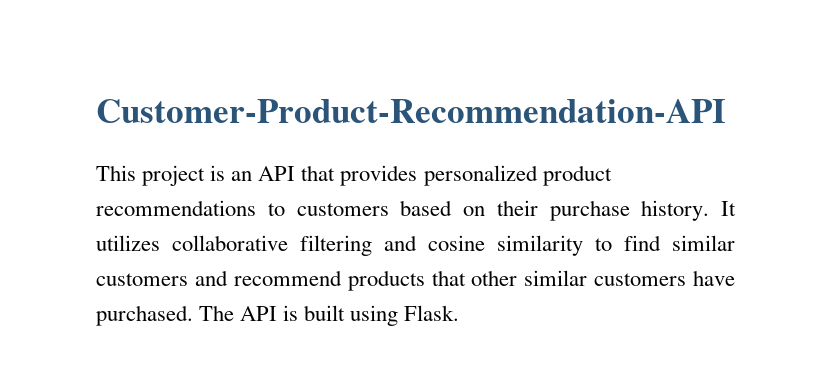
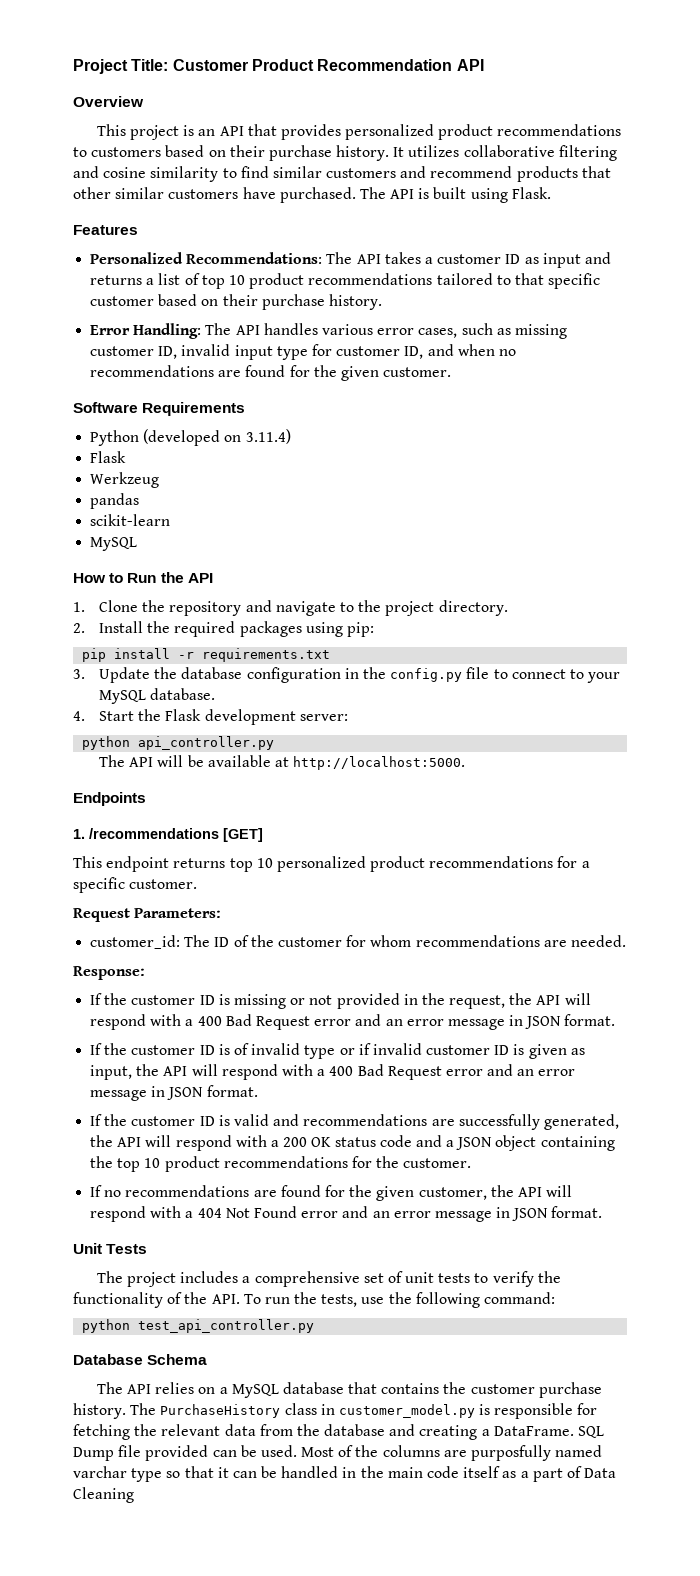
[96,99,726,123] Customer-Product-Recommendation-API -> [73,59,484,74] [73,96,144,107] Project Title: Customer Product Recommendation API // Overview
(460, 313) none -> [73,225,138,235] [90,252,611,268] [90,273,601,289] [90,294,382,310] [90,323,567,339] [90,344,516,360] [90,365,452,381] [73,402,246,416] [90,429,291,446] [90,451,127,463] [90,472,160,488] [90,493,140,509] [90,514,171,526] [90,537,138,551] [73,572,213,583] [73,600,508,616] [73,621,374,637] [82,648,331,662] [73,667,621,683] [99,688,216,704] [73,709,348,725] [82,736,275,750] [99,755,466,770] [73,792,146,806] [73,828,263,842] [73,856,590,872] [73,877,198,893] [73,908,222,922] [90,935,626,949] [73,966,145,980] [90,993,591,1009] [90,1014,616,1030] [90,1043,585,1059] [90,1064,576,1080] [90,1085,258,1101] [90,1114,619,1130] [90,1135,615,1151] [90,1156,472,1172] [90,1185,573,1201] [90,1206,603,1222] [73,1243,148,1254] [96,1271,561,1287] [73,1292,556,1308] [82,1319,315,1333] [73,1354,208,1365] [96,1382,602,1398] [73,1403,598,1419] [73,1424,605,1440] [73,1445,603,1461] [73,1466,617,1482] [73,1487,134,1503] // Features // Personalized Recommendations: The API takes a customer ID as input and returns a list of top 10 product recommendations tailored to that specific customer based on their purchase history. // Error Handling: The API handles various error cases, such as missing customer ID, invalid input type for customer ID, and when no recommendations are found for the given customer. // Software Requirements // Python (developed on 3.11.4) // Flask // Werkzeug // pandas // scikit-learn // MySQL // How to Run the API // 1. Clone the repository and navigate to the project directory. // 2. Install the required packages using pip: // pip install -r requirements.txt // 3. Update the database configuration in the config.py file to connect to your MySQL database. // 4. Start the Flask development server: // python api_controller.py // The API will be available at http://localhost:5000. // Endpoints // 1. /recommendations [GET] // This endpoint returns top 10 personalized product recommendations for a specific customer. // Request Parameters: // customer_id: The ID of the customer for whom recommendations are needed. // Response: // If the customer ID is missing or not provided in the request, the API will respond with a 400 Bad Request error and an error message in JSON format. // If the customer ID is of invalid type or if invalid customer ID is given as input, the API will respond with a 400 Bad Request error and an error message in JSON format. // If the customer ID is valid and recommendations are successfully generated, the API will respond with a 200 OK status code and a JSON object containing the top 10 product recommendations for the customer. // If no recommendations are found for the given customer, the API will respond with a 404 Not Found error and an error message in JSON format. // Unit Tests // The project includes a comprehensive set of unit tests to verify the functionality of the API. To run the tests, use the following command: // python test_api_controller.py // Database Schema // The API relies on a MySQL database that contains the customer purchase history. The PurchaseHistory class in customer_model.py is responsible for fetching the relevant data from the database and creating a DataFrame. SQL Dump file provided can be used. Most of the columns are purposfully named varchar type so that it can be handled in the main code itself as a part of Data Cleaning

